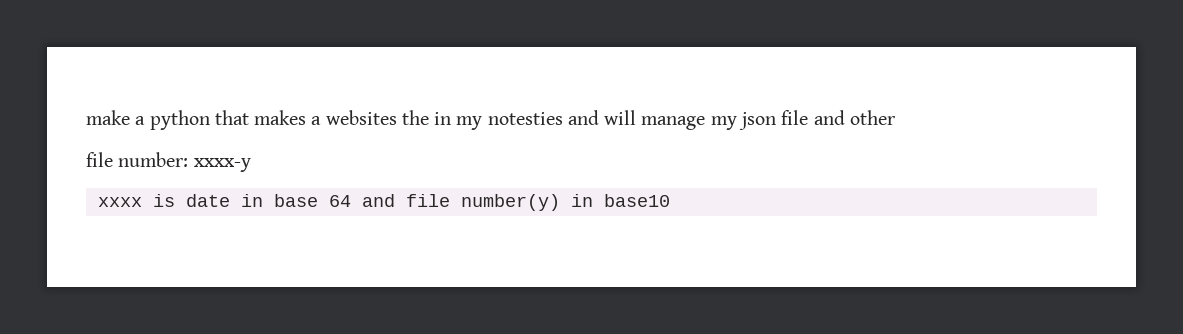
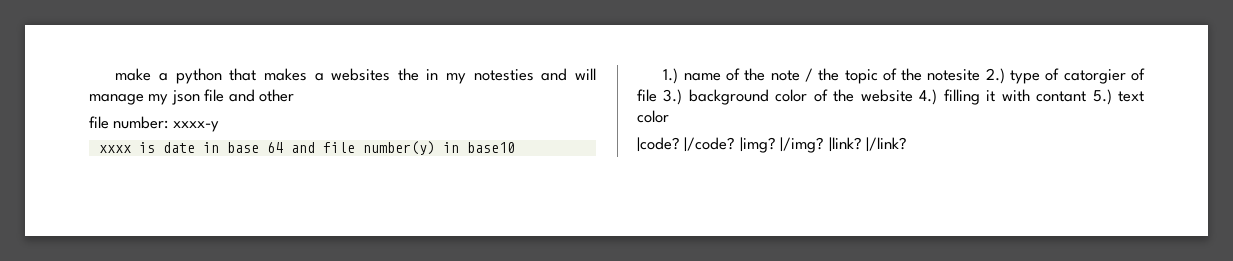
(670, 200) none -> [663,68,1145,84] [637,89,1144,105] [637,110,669,123] [637,137,908,153] // 1.) name of the note / the topic of the notesite 2.) type of catorgier of file 3.) background color of the website 4.) filling it with contant 5.) text color // |code? |/code? |img? |/img? |link? |/link?

